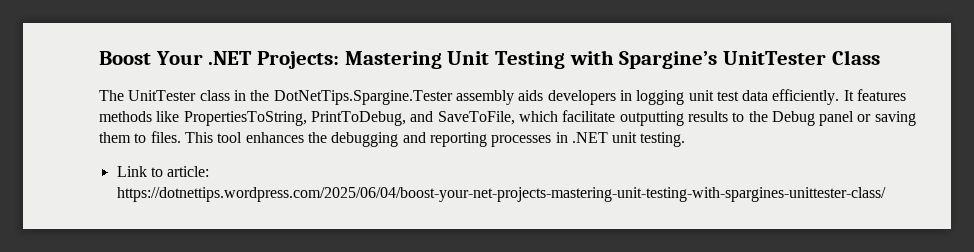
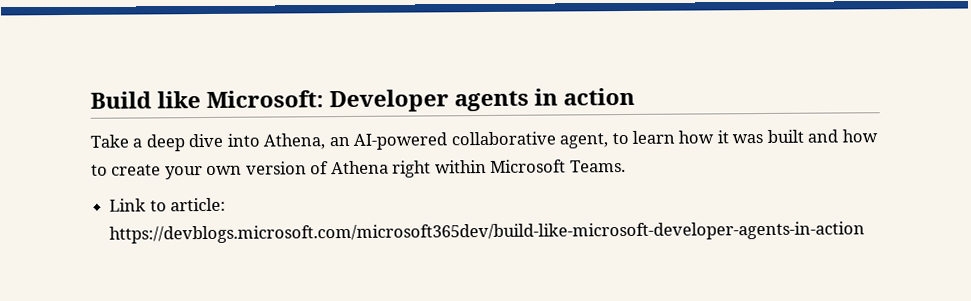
[99,50,880,69] [99,89,907,105] [99,110,916,126] [99,131,686,147] Boost Your .NET Projects: Mastering Unit Testing with Spargine’s UnitTester Class // The UnitTester class in the DotNetTips.Spargine.Tester assembly aids developers in logging unit test data efficiently. It features methods like PropertiesToString, PrintToDebug, and SaveToFile, which facilitate outputting results to the Debug panel or saving them to files. This tool enhances the debugging and reporting processes in .NET unit testing. -> [90,87,636,113] [90,129,878,152] [91,159,626,180] Build like Microsoft: Developer agents in action // Take a deep dive into Athena, an AI-powered collaborative agent, to learn how it was built and how to create your own version of Athena right within Microsoft Teams.
[116,187,886,202] https://dotnettips.wordpress.com/2025/06/04/boost-your-net-projects-mastering-unit-testing-with-spargines-unittester-class/ -> [109,221,866,244] https://devblogs.microsoft.com/microsoft365dev/build-like-microsoft-developer-agents-in-action

